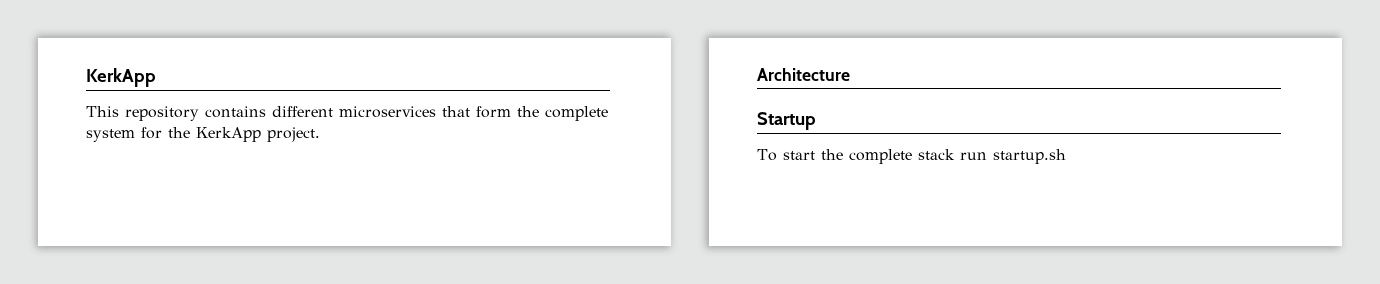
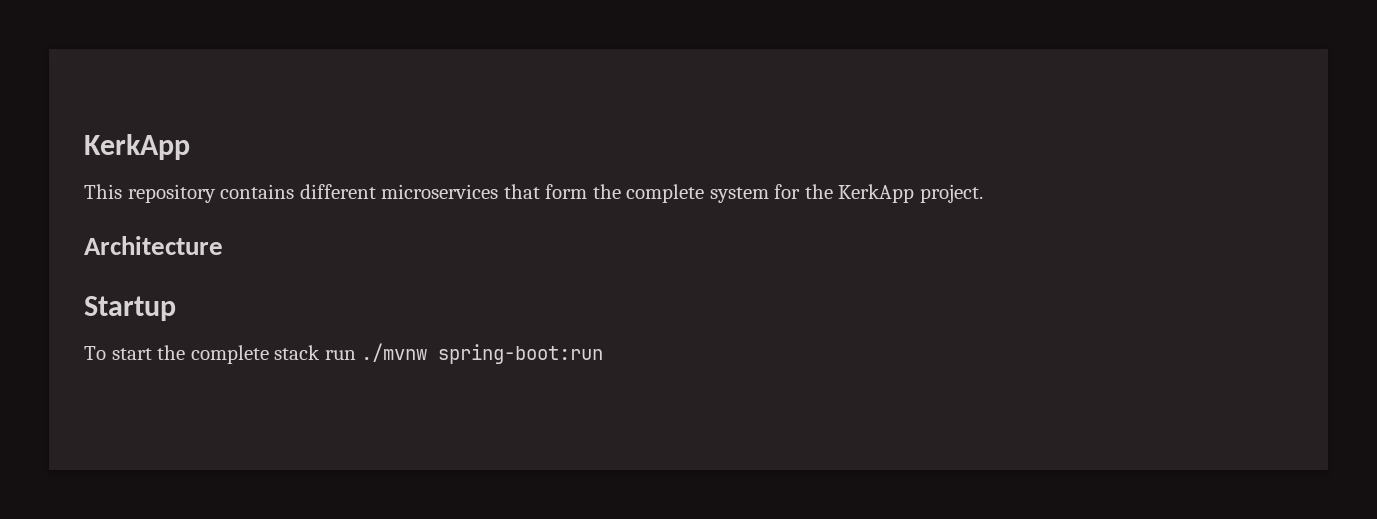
[992,149,1066,164] startup.sh -> [361,343,604,364] ./mvnw spring-boot:run

